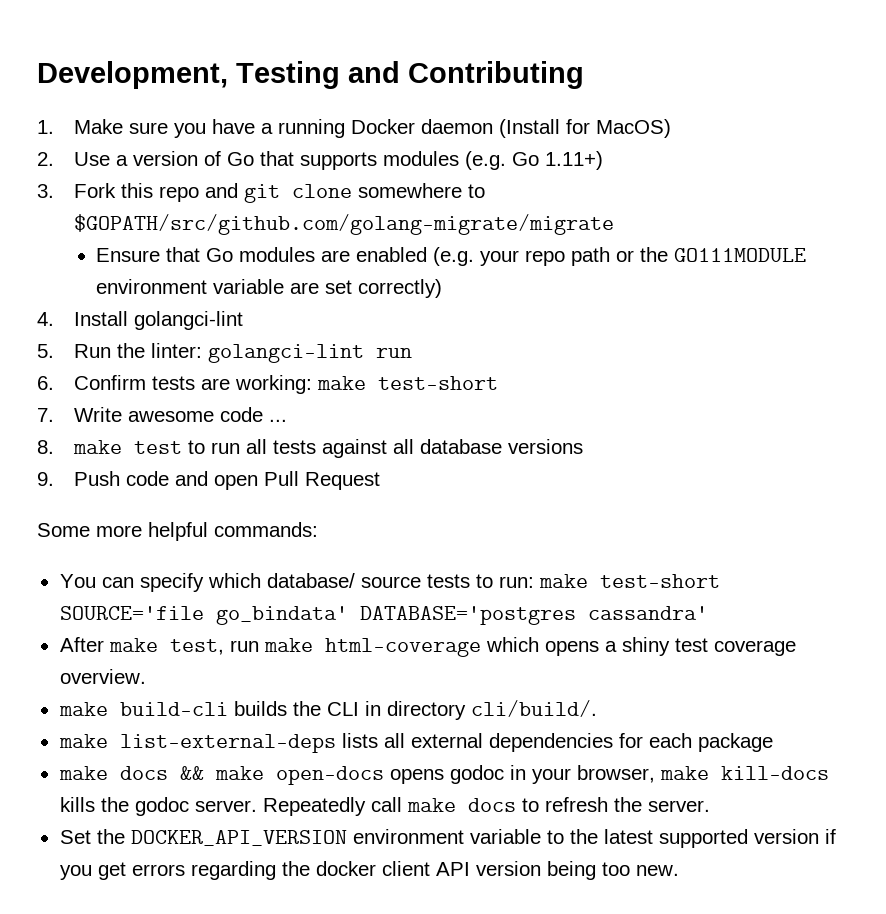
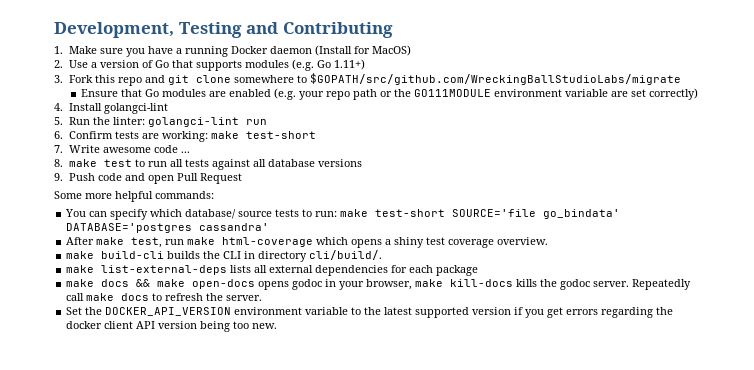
[73,214,614,235] $GOPATH/src/github.com/golang-migrate/migrate -> [309,73,681,85] $GOPATH/src/github.com/WreckingBallStudioLabs/migrate

